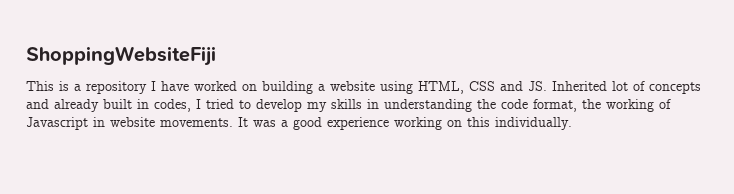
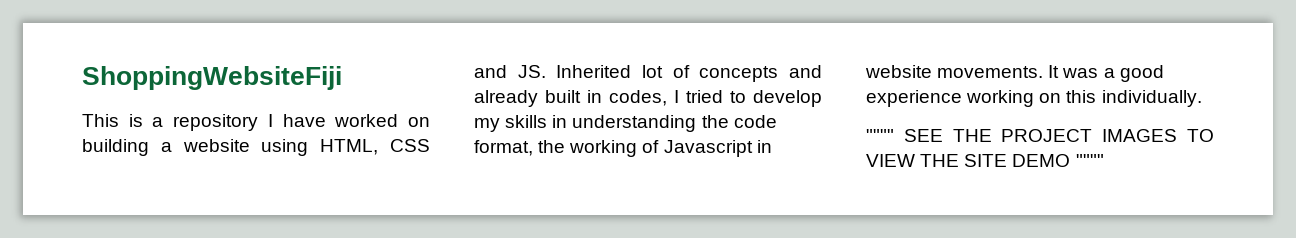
(572, 123) none -> [866,129,1214,142] [866,154,1104,167] // """" SEE THE PROJECT IMAGES TO VIEW THE SITE DEMO """"

